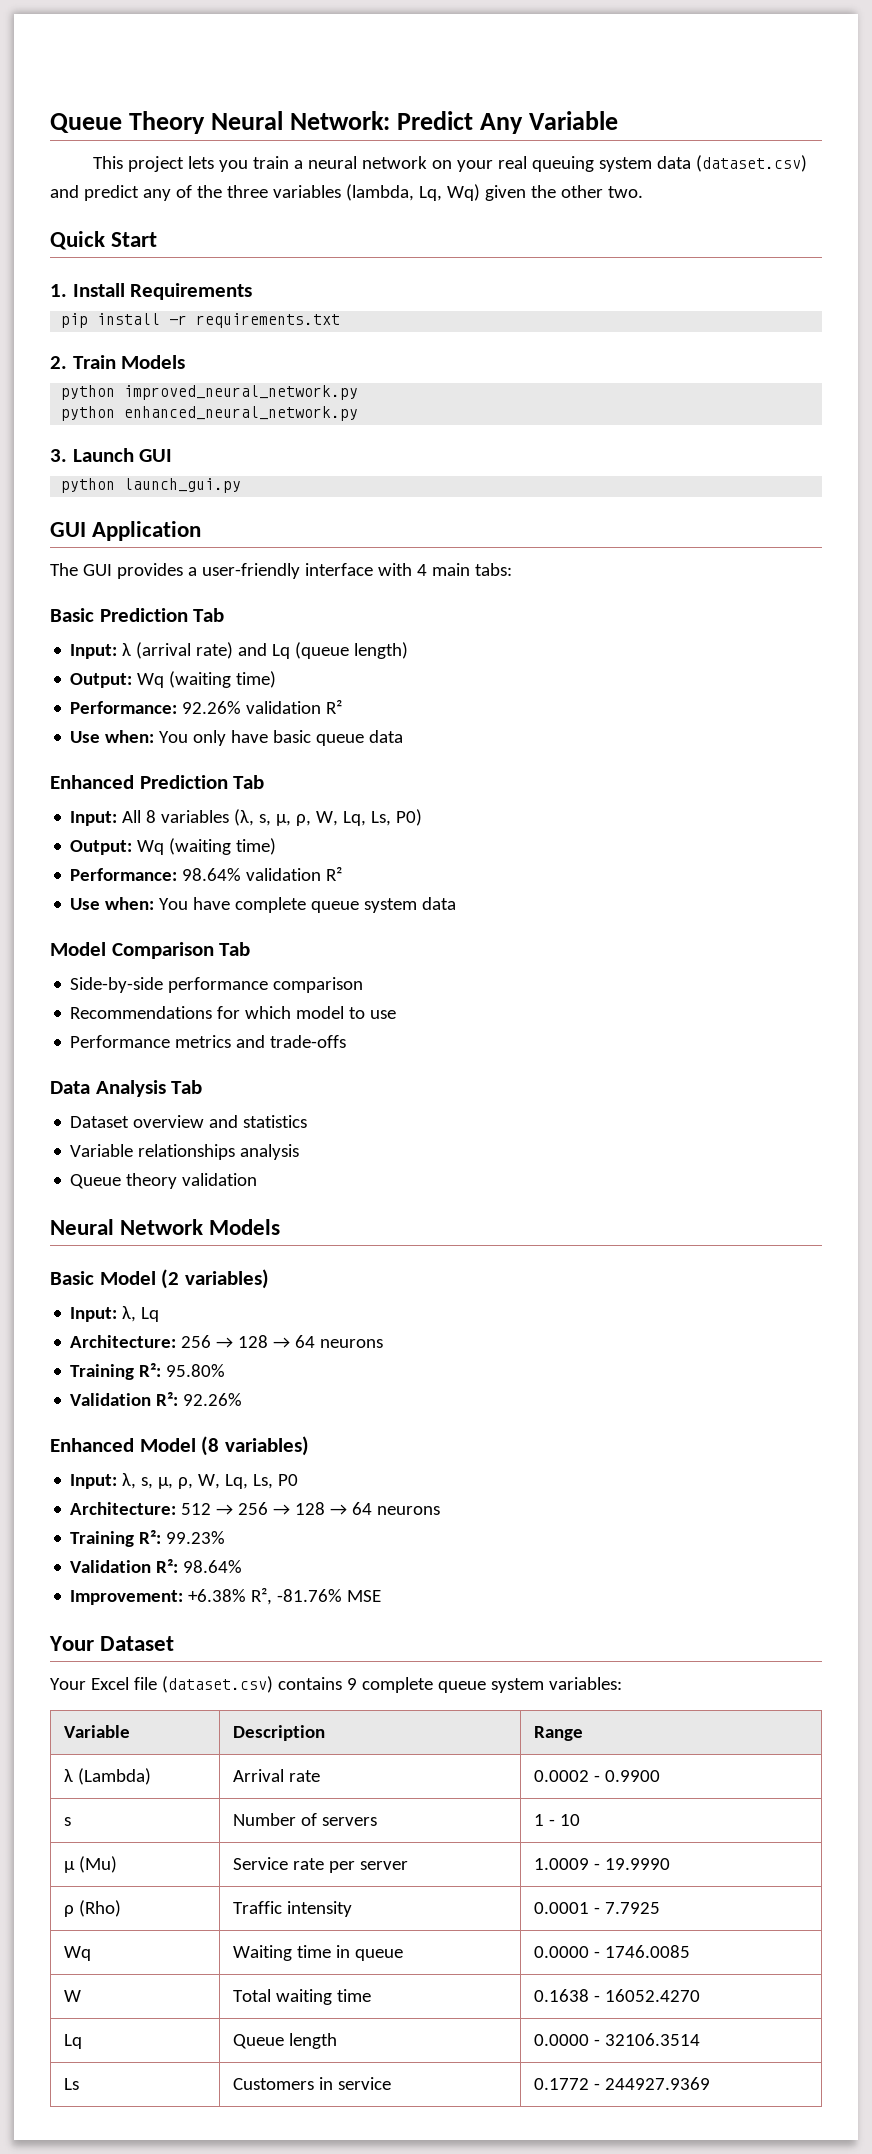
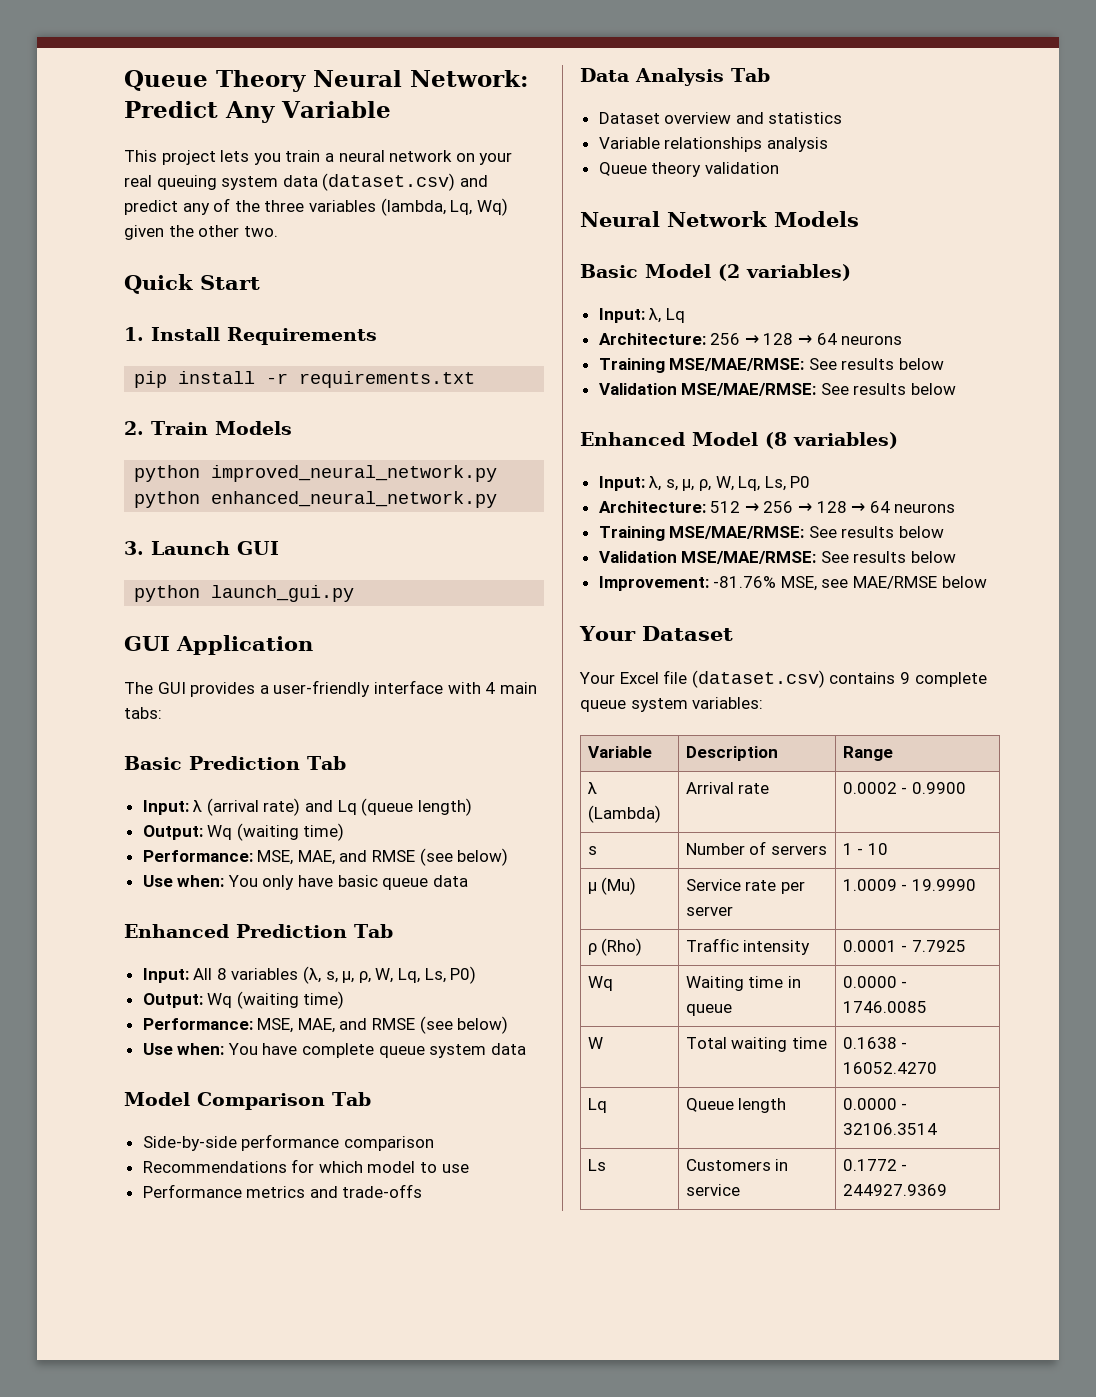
[182,699,343,714] 92.26% validation R² -> [257,848,509,866] MSE, MAE, and RMSE (see below)
[182,866,343,881] 98.64% validation R² -> [257,1016,509,1034] MSE, MAE, and RMSE (see below)
[139,1363,226,1377] [70,1392,243,1406] R²: 95.80% // Validation R²: 92.26% -> [669,358,945,371] [598,383,957,396] MSE/MAE/RMSE: See results below // Validation MSE/MAE/RMSE: See results below
[139,1530,226,1544] [70,1559,243,1573] [70,1587,382,1605] R²: 99.23% // Validation R²: 98.64% // Improvement: +6.38% R², -81.76% MSE -> [669,526,945,539] [598,551,957,564] [598,576,987,591] MSE/MAE/RMSE: See results below // Validation MSE/MAE/RMSE: See results below // Improvement: -81.76% MSE, see MAE/RMSE below

